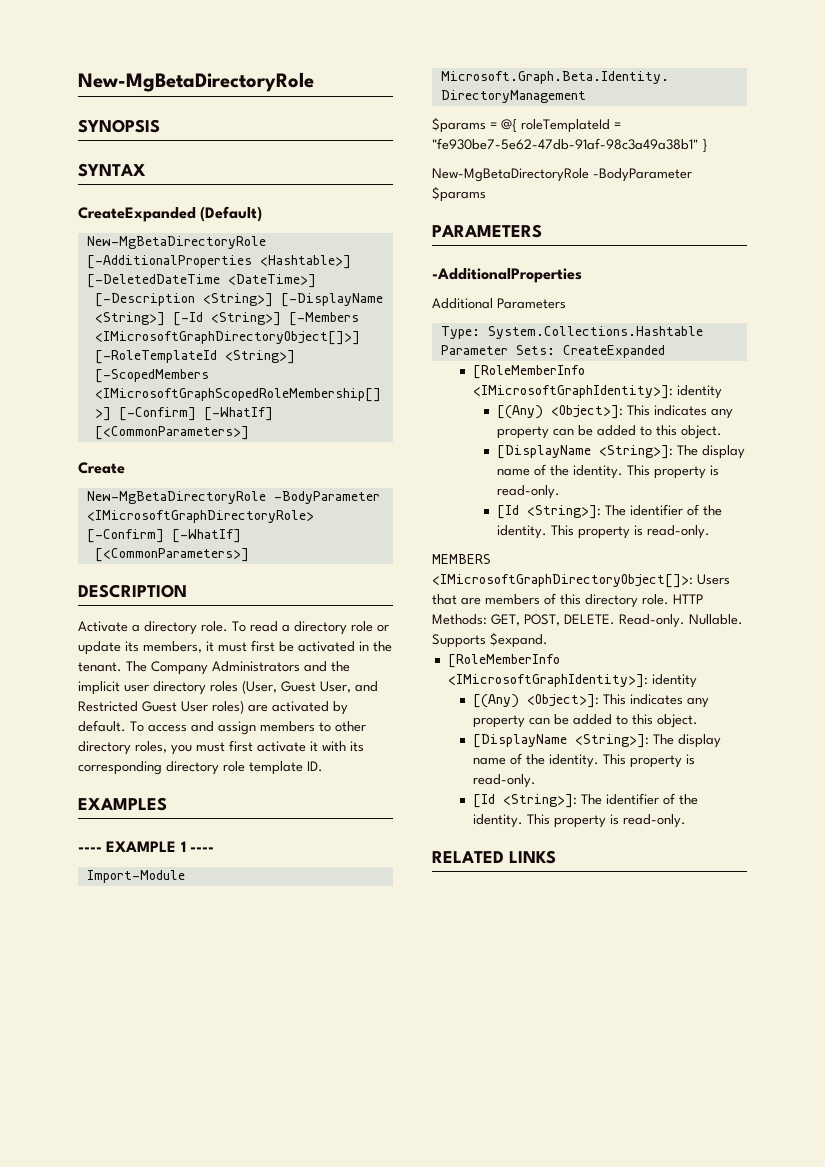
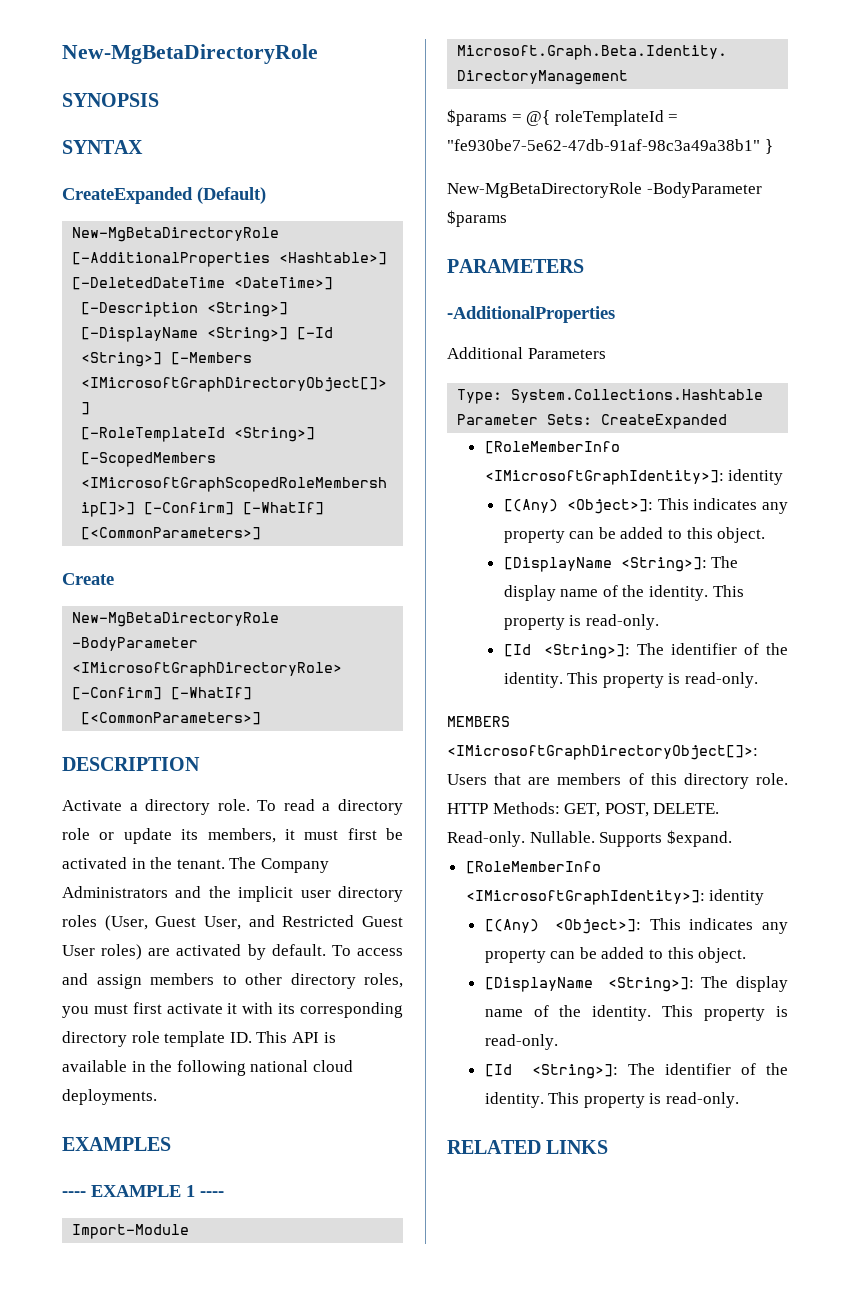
(323, 766) none -> [256,1031,336,1043] [62,1060,353,1076] [62,1089,157,1105] This API is available in the following national cloud deployments.

